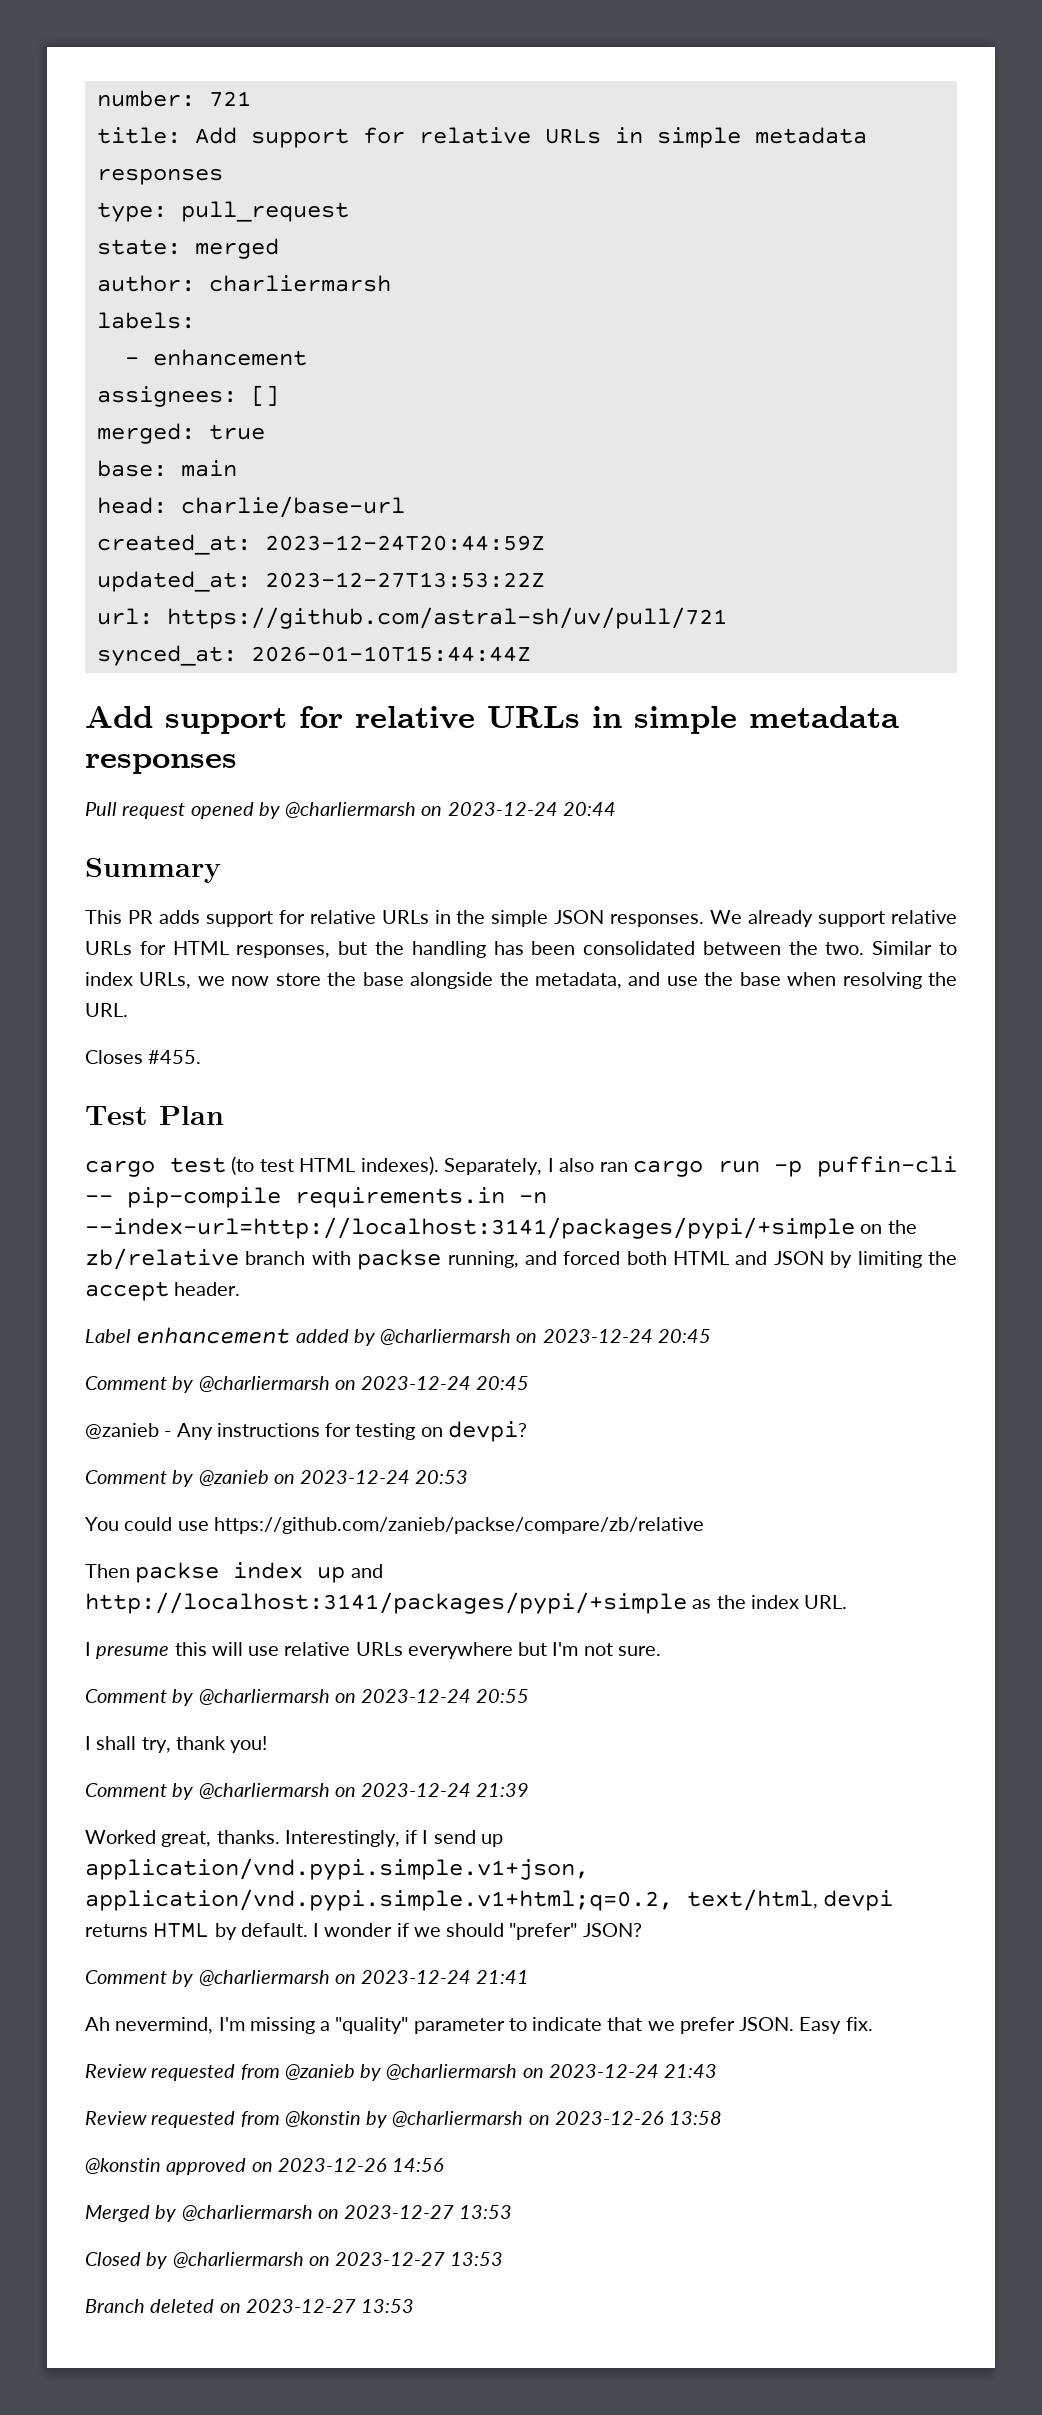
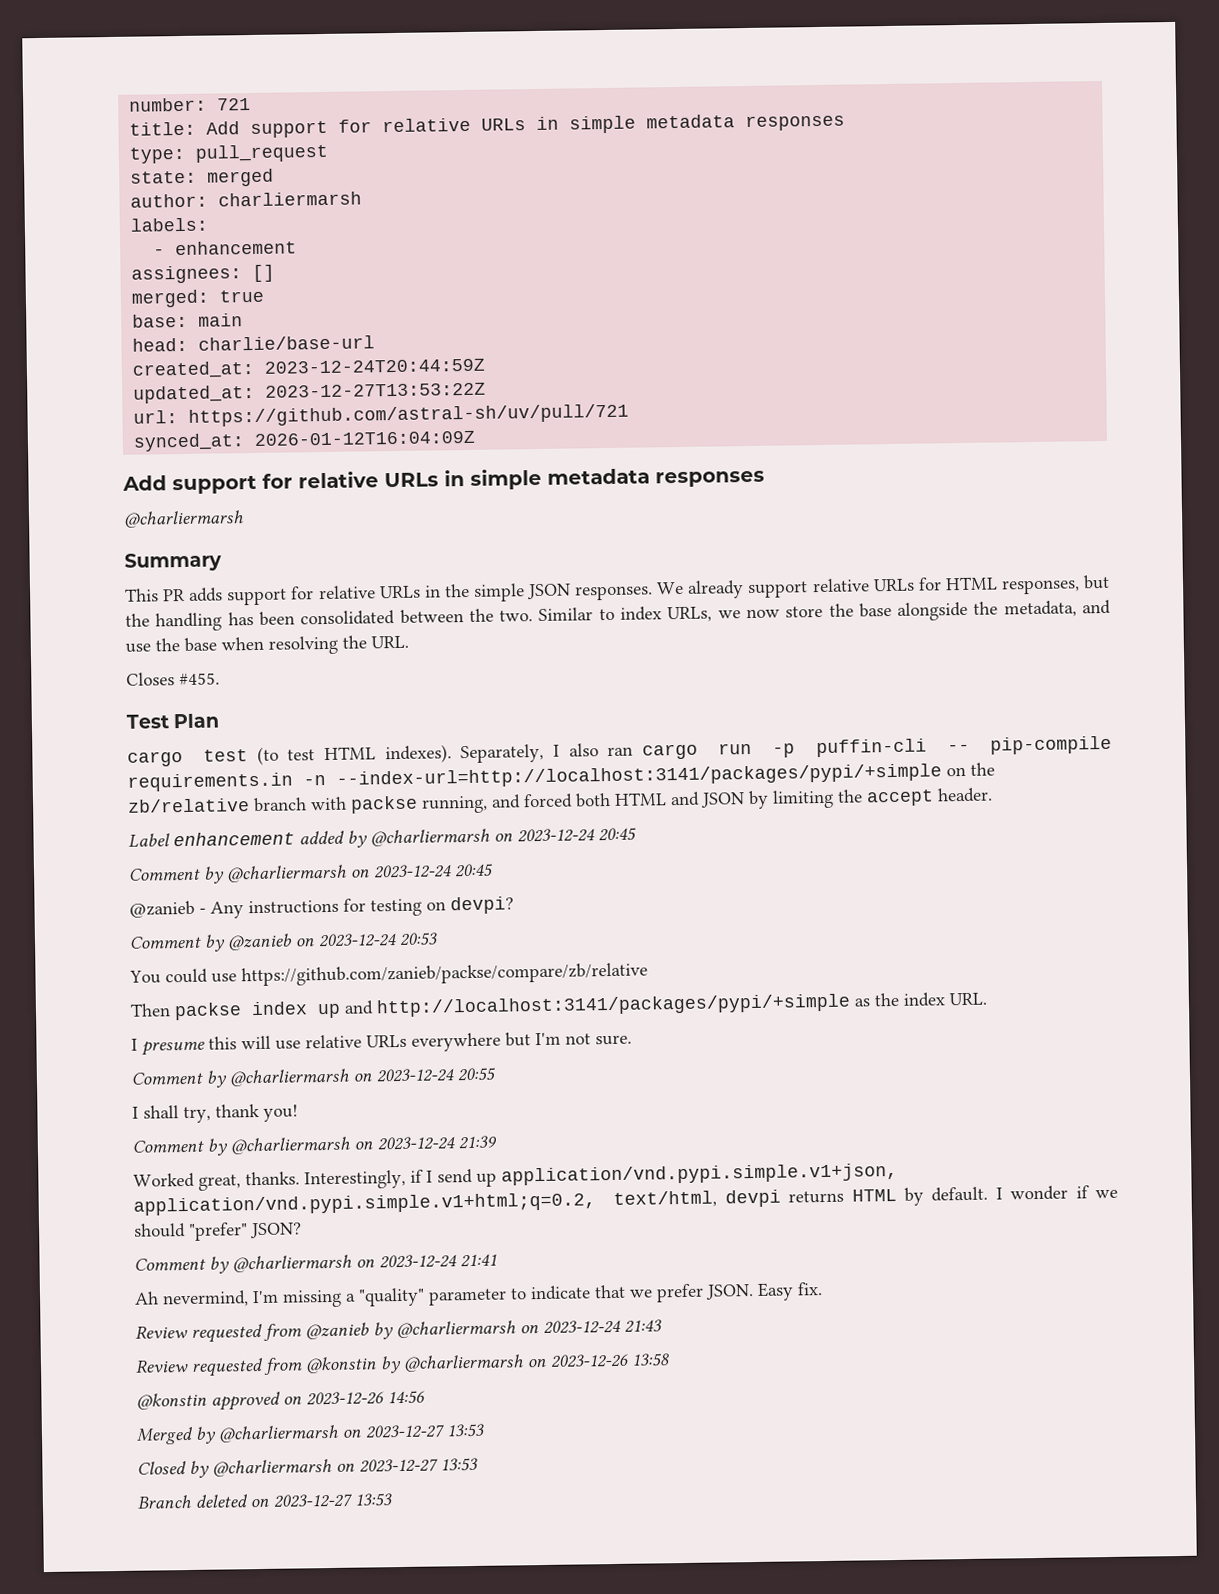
[250,646,531,662] [85,706,899,734] [85,754,237,774] [85,802,616,819] 2026-01-10T15:44:44Z // Add support for relative URLs in simple metadata responses // Pull request opened by @charliermarsh on 2023-12-24 20:44 -> [254,430,476,446] [122,468,765,495] [123,510,244,528] 2026-01-12T16:04:09Z // Add support for relative URLs in simple metadata responses // @charliermarsh

